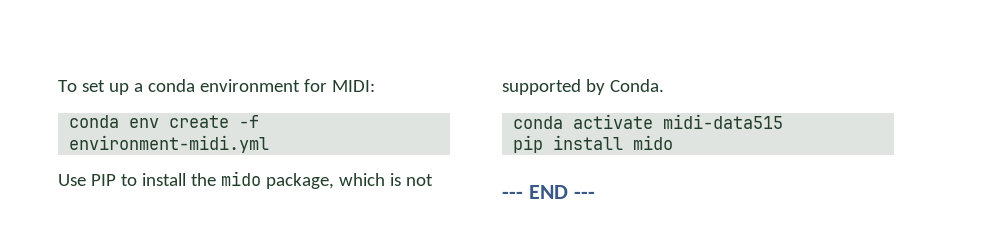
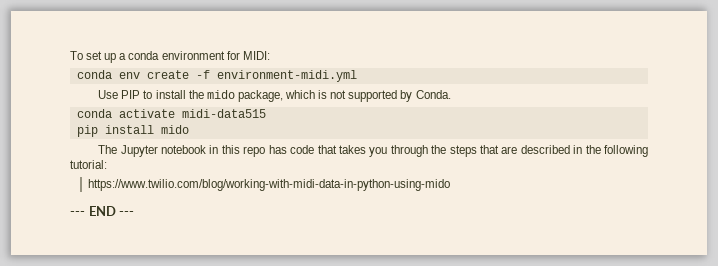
(674, 142) none -> [98,145,648,157] [70,160,107,169] [87,179,450,191] // The Jupyter notebook in this repo has code that takes you through the steps that are described in the following tutorial: // https://www.twilio.com/blog/working-with-midi-data-in-python-using-mido

